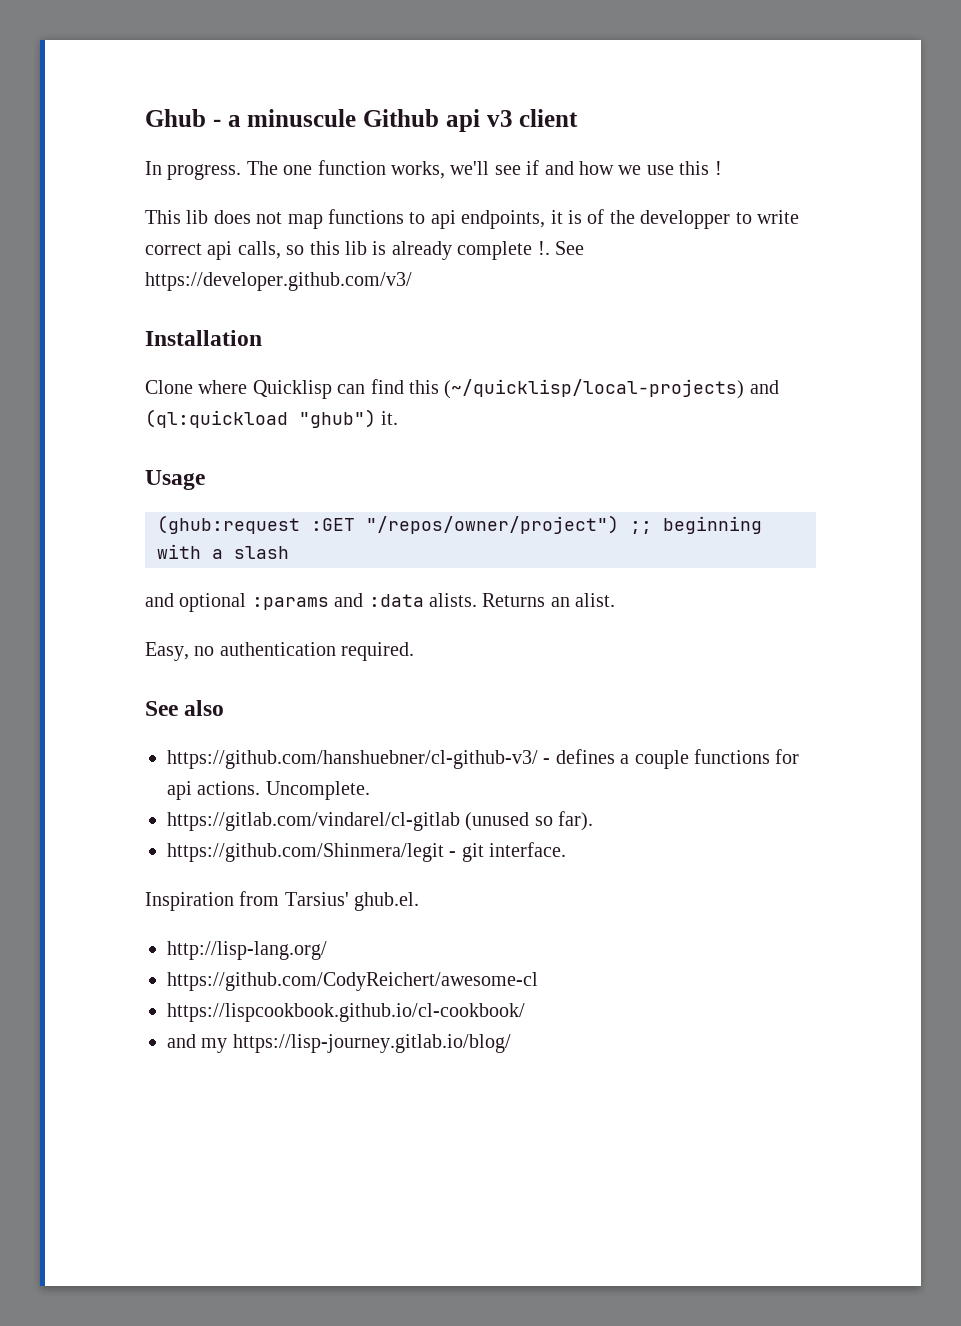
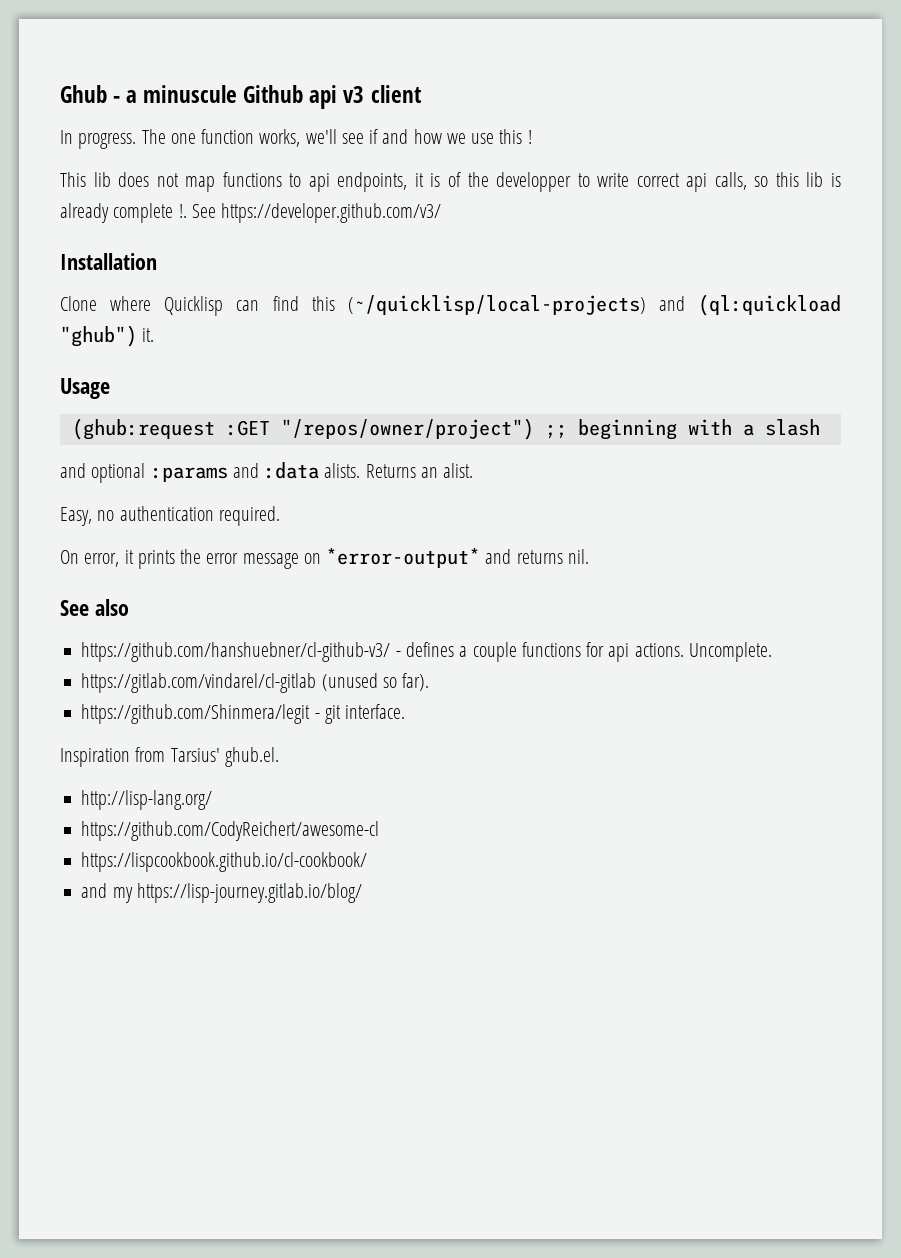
(415, 651) none -> [60,548,589,569] // On error, it prints the error message on *error-output* and returns nil.

